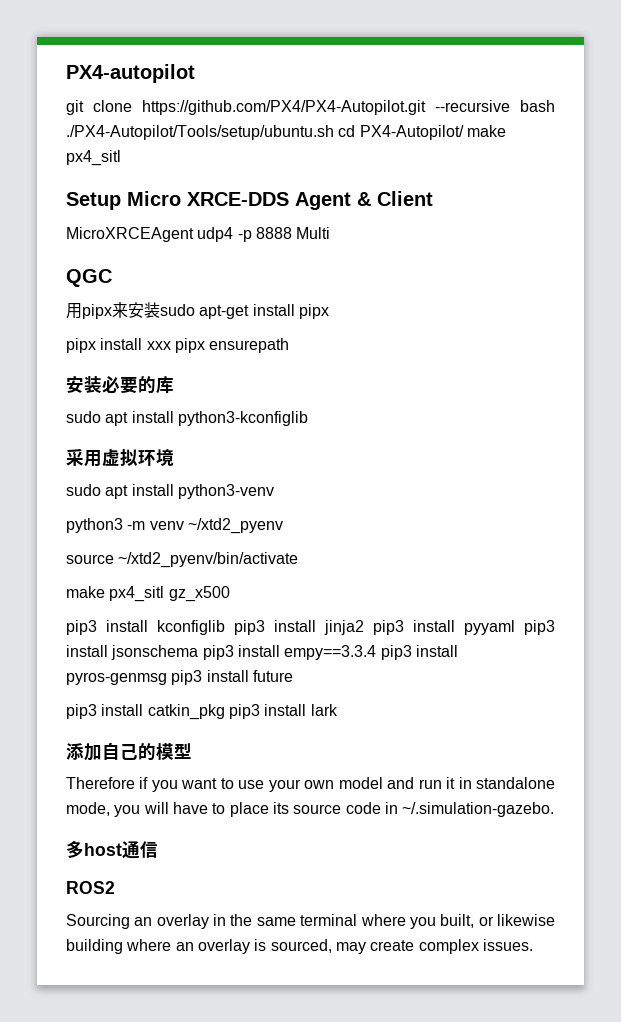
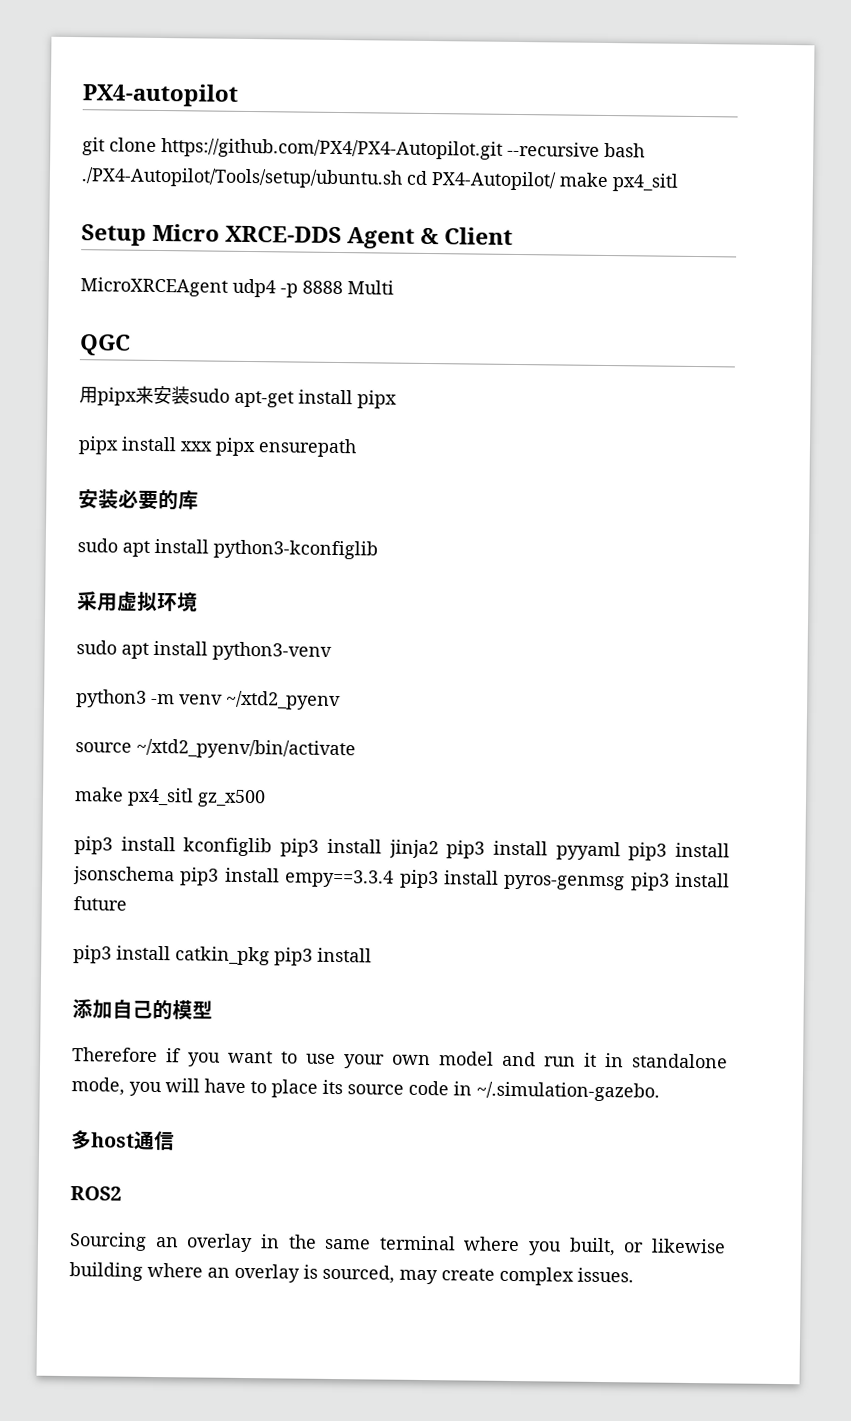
[310,704,338,716] lark -> (372, 955) none

